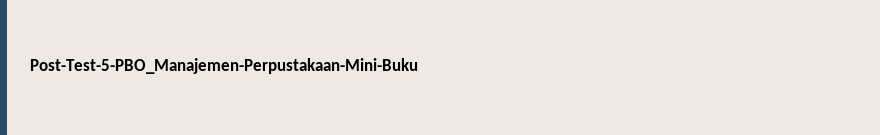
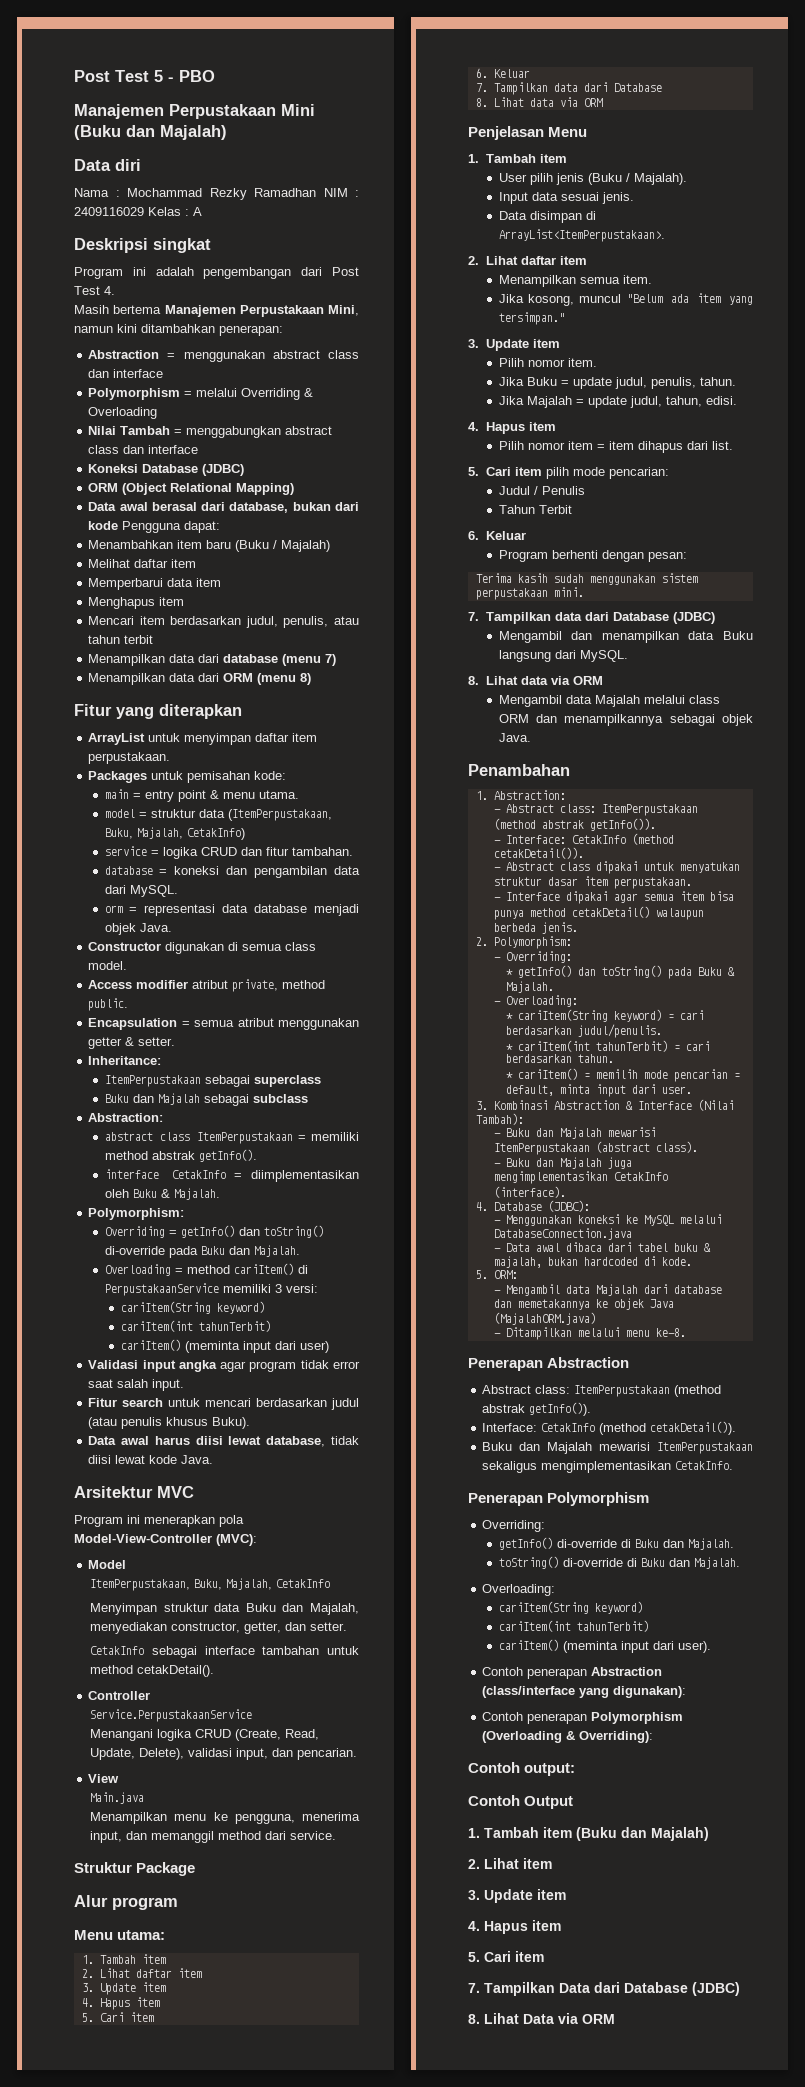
[30,58,418,74] Post-Test-5-PBO_Manajemen-Perpustakaan-Mini-Buku -> [74,70,215,82] [74,104,315,119] [74,125,227,140] [74,159,141,171] [74,188,359,200] [74,207,202,216] [74,238,211,253] [74,267,359,279] [74,286,115,295] [74,305,359,317] [74,324,283,336] [88,350,359,362] [88,369,164,378] [88,388,314,400] [88,407,158,419] [88,426,333,438] [88,445,199,454] [88,464,245,476] [88,483,295,495] [88,502,359,513] [88,521,221,533] [88,540,331,552] [88,559,197,568] [88,578,222,590] [88,597,185,609] [88,616,359,628] [88,635,154,644] [88,654,337,666] [88,673,312,685] [74,704,242,719] [88,733,318,745] [88,752,171,764] [88,771,287,783] [104,789,299,802] [104,809,332,821] [104,827,245,840] [104,846,353,859] [104,866,360,878] [104,885,178,897] [104,904,359,916] [104,923,172,935] [88,942,317,954] [88,961,128,970] [88,979,326,992] [88,998,129,1011] [88,1018,359,1030] [88,1037,176,1049] [88,1056,162,1065] [104,1075,321,1087] [104,1093,308,1106] [88,1113,164,1122] [104,1132,359,1144] [104,1149,257,1162] [104,1169,359,1182] [104,1188,220,1200] [88,1208,185,1220] [104,1225,324,1238] [104,1245,300,1258] [104,1263,308,1276] [104,1283,318,1296] [120,1301,265,1314] [120,1320,271,1332] [120,1339,329,1353] [88,1360,360,1372] [88,1379,185,1391] [88,1398,359,1410] [88,1417,251,1429] [88,1436,359,1447] [88,1455,214,1464] [74,1486,194,1498] [74,1515,244,1527] [74,1534,257,1546] [88,1560,127,1569] [90,1578,331,1591] [90,1603,359,1615] [90,1622,348,1634] [90,1646,359,1658] [90,1665,215,1677] [88,1691,151,1700] [90,1709,253,1722] [90,1729,320,1741] [90,1748,358,1760] [88,1774,120,1783] [90,1792,145,1804] [90,1812,360,1824] [90,1831,337,1843] [74,1862,196,1876] [74,1895,178,1910] [74,1930,166,1940] [81,1954,166,1964] [81,1968,202,1978] [81,1982,166,1995] [81,1997,160,2010] [81,2012,154,2022] [475,68,530,78] [475,82,662,95] [475,97,603,107] [468,126,588,140] [468,154,567,163] [498,173,687,185] [498,192,634,204] [498,211,596,223] [498,229,665,242] [468,256,587,265] [498,275,652,287] [498,293,753,306] [498,312,565,325] [468,339,560,351] [498,358,597,367] [498,377,736,389] [498,396,737,408] [468,422,556,434] [498,441,733,453] [468,467,669,479] [498,486,585,495] [498,505,572,514] [468,531,526,540] [498,550,687,562] [475,573,698,585] [475,587,584,600] [468,612,715,624] [498,631,753,643] [498,650,628,662] [468,676,603,685] [498,695,720,707] [498,714,753,726] [498,733,531,742] [468,764,570,776] [475,790,566,800] [493,804,698,816] [493,818,656,831] [493,833,674,845] [493,847,584,859] [493,861,740,874] [493,876,692,889] [493,891,734,904] [493,906,704,920] [493,922,578,934] [475,936,572,949] [493,951,572,963] [505,965,735,979] [505,981,554,993] [493,995,578,1007] [505,1009,704,1022] [505,1024,662,1038] [505,1040,710,1052] [505,1054,614,1063] [505,1068,740,1082] [505,1084,692,1097] [475,1099,734,1111] [475,1113,524,1125] [493,1127,656,1139] [493,1141,698,1155] [493,1157,632,1169] [493,1171,668,1184] [493,1186,566,1198] [475,1200,590,1212] [493,1214,722,1226] [493,1228,632,1240] [493,1242,711,1252] [493,1256,692,1268] [475,1270,518,1279] [493,1284,722,1296] [493,1298,674,1310] [493,1312,596,1325] [493,1327,686,1340] [468,1357,630,1371] [482,1385,722,1397] [482,1402,592,1416] [482,1421,737,1435] [482,1442,753,1454] [482,1461,734,1473] [468,1492,650,1506] [482,1520,546,1532] [498,1537,734,1550] [498,1556,740,1569] [482,1584,556,1596] [498,1601,643,1614] [498,1620,649,1632] [498,1639,711,1653] [482,1667,663,1679] [482,1686,687,1698] [482,1712,684,1724] [482,1731,654,1743] [468,1762,576,1776] [468,1795,574,1809] [468,1827,709,1841] [468,1858,552,1869] [468,1889,566,1903] [468,1920,561,1934] [468,1951,544,1962] [468,1982,740,1996] [468,2013,615,2024] Post Test 5 - PBO // Manajemen Perpustakaan Mini (Buku dan Majalah) // Data diri // Nama : Mochammad Rezky Ramadhan NIM : 2409116029 Kelas : A // Deskripsi singkat // Program ini adalah pengembangan dari Post Test 4. // Masih bertema Manajemen Perpustakaan Mini, namun kini ditambahkan penerapan: // Abstraction = menggunakan abstract class dan interface // Polymorphism = melalui Overriding & Overloading // Nilai Tambah = menggabungkan abstract class dan interface // Koneksi Database (JDBC) // ORM (Object Relational Mapping) // Data awal berasal dari database, bukan dari kode Pengguna dapat: // Menambahkan item baru (Buku / Majalah) // Melihat daftar item // Memperbarui data item // Menghapus item // Mencari item berdasarkan judul, penulis, atau tahun terbit // Menampilkan data dari database (menu 7) // Menampilkan data dari ORM (menu 8) // Fitur yang diterapkan // ArrayList untuk menyimpan daftar item perpustakaan. // Packages untuk pemisahan kode: // main = entry point & menu utama. // model = struktur data (ItemPerpustakaan, Buku, Majalah, CetakInfo) // service = logika CRUD dan fitur tambahan. // database = koneksi dan pengambilan data dari MySQL. // orm = representasi data database menjadi objek Java. // Constructor digunakan di semua class model. // Access modifier atribut private, method public. // Encapsulation = semua atribut menggunakan getter & setter. // Inheritance: // ItemPerpustakaan sebagai superclass // Buku dan Majalah sebagai subclass // Abstraction: // abstract class ItemPerpustakaan = memiliki method abstrak getInfo(). // interface CetakInfo = diimplementasikan oleh Buku & Majalah. // Polymorphism: // Overriding = getInfo() dan toString() di-override pada Buku dan Majalah. // Overloading = method cariItem() di PerpustakaanService memiliki 3 versi: // cariItem(String keyword) // cariItem(int tahunTerbit) // cariItem() (meminta input dari user) // Validasi input angka agar program tidak error saat salah input. // Fitur search untuk mencari berdasarkan judul (atau penulis khusus Buku). // Data awal harus diisi lewat database, tidak diisi lewat kode Java. // Arsitektur MVC // Program ini menerapkan pola Model-View-Controller (MVC): // Model // ItemPerpustakaan, Buku, Majalah, CetakInfo // Menyimpan struktur data Buku dan Majalah, menyediakan constructor, getter, dan setter. // CetakInfo sebagai interface tambahan untuk method cetakDetail(). // Controller // Service.PerpustakaanService // Menangani logika CRUD (Create, Read, Update, Delete), validasi input, dan pencarian. // View // Main.java // Menampilkan menu ke pengguna, menerima input, dan memanggil method dari service. // Struktur Package // Alur program // Menu utama: // 1. Tambah item // 2. Lihat daftar item // 3. Update item // 4. Hapus item // 5. Cari item // 6. Keluar // 7. Tampilkan data dari Database // 8. Lihat data via ORM // Penjelasan Menu // 1. Tambah item // User pilih jenis (Buku / Majalah). // Input data sesuai jenis. // Data disimpan di ArrayList<ItemPerpustakaan>. // 2. Lihat daftar item // Menampilkan semua item. // Jika kosong, muncul "Belum ada item yang tersimpan." // 3. Update item // Pilih nomor item. // Jika Buku = update judul, penulis, tahun. // Jika Majalah = update judul, tahun, edisi. // 4. Hapus item // Pilih nomor item = item dihapus dari list. // 5. Cari item pilih mode pencarian: // Judul / Penulis // Tahun Terbit // 6. Keluar // Program berhenti dengan pesan: // Terima kasih sudah menggunakan sistem perpustakaan mini. // 7. Tampilkan data dari Database (JDBC) // Mengambil dan menampilkan data Buku langsung dari MySQL. // 8. Lihat data via ORM // Mengambil data Majalah melalui class ORM dan menampilkannya sebagai objek Java. // Penambahan // 1. Abstraction: // - Abstract class: ItemPerpustakaan (method abstrak getInfo()). // - Interface: CetakInfo (method cetakDetail()). // - Abstract class dipakai untuk menyatukan struktur dasar item perpustakaan. // - Interface dipakai agar semua item bisa punya method cetakDetail() walaupun berbeda jenis. // 2. Polymorphism: // - Overriding: // * getInfo() dan toString() pada Buku & Majalah. // - Overloading: // * cariItem(String keyword) = cari berdasarkan judul/penulis. // * cariItem(int tahunTerbit) = cari berdasarkan tahun. // * cariItem() = memilih mode pencarian = default, minta input dari user. // 3. Kombinasi Abstraction & Interface (Nilai Tambah): // - Buku dan Majalah mewarisi ItemPerpustakaan (abstract class). // - Buku dan Majalah juga mengimplementasikan CetakInfo (interface). // 4. Database (JDBC): // - Menggunakan koneksi ke MySQL melalui DatabaseConnection.java // - Data awal dibaca dari tabel buku & majalah, bukan hardcoded di kode. // 5. ORM: // - Mengambil data Majalah dari database dan memetakannya ke objek Java (MajalahORM.java) // - Ditampilkan melalui menu ke-8. // Penerapan Abstraction // Abstract class: ItemPerpustakaan (method abstrak getInfo()). // Interface: CetakInfo (method cetakDetail()). // Buku dan Majalah mewarisi ItemPerpustakaan sekaligus mengimplementasikan CetakInfo. // Penerapan Polymorphism // Overriding: // getInfo() di-override di Buku dan Majalah. // toString() di-override di Buku dan Majalah. // Overloading: // cariItem(String keyword) // cariItem(int tahunTerbit) // cariItem() (meminta input dari user). // Contoh penerapan Abstraction (class/interface yang digunakan): // Contoh penerapan Polymorphism (Overloading & Overriding): // Contoh output: // Contoh Output // 1. Tambah item (Buku dan Majalah) // 2. Lihat item // 3. Update item // 4. Hapus item // 5. Cari item // 7. Tampilkan Data dari Database (JDBC) // 8. Lihat Data via ORM

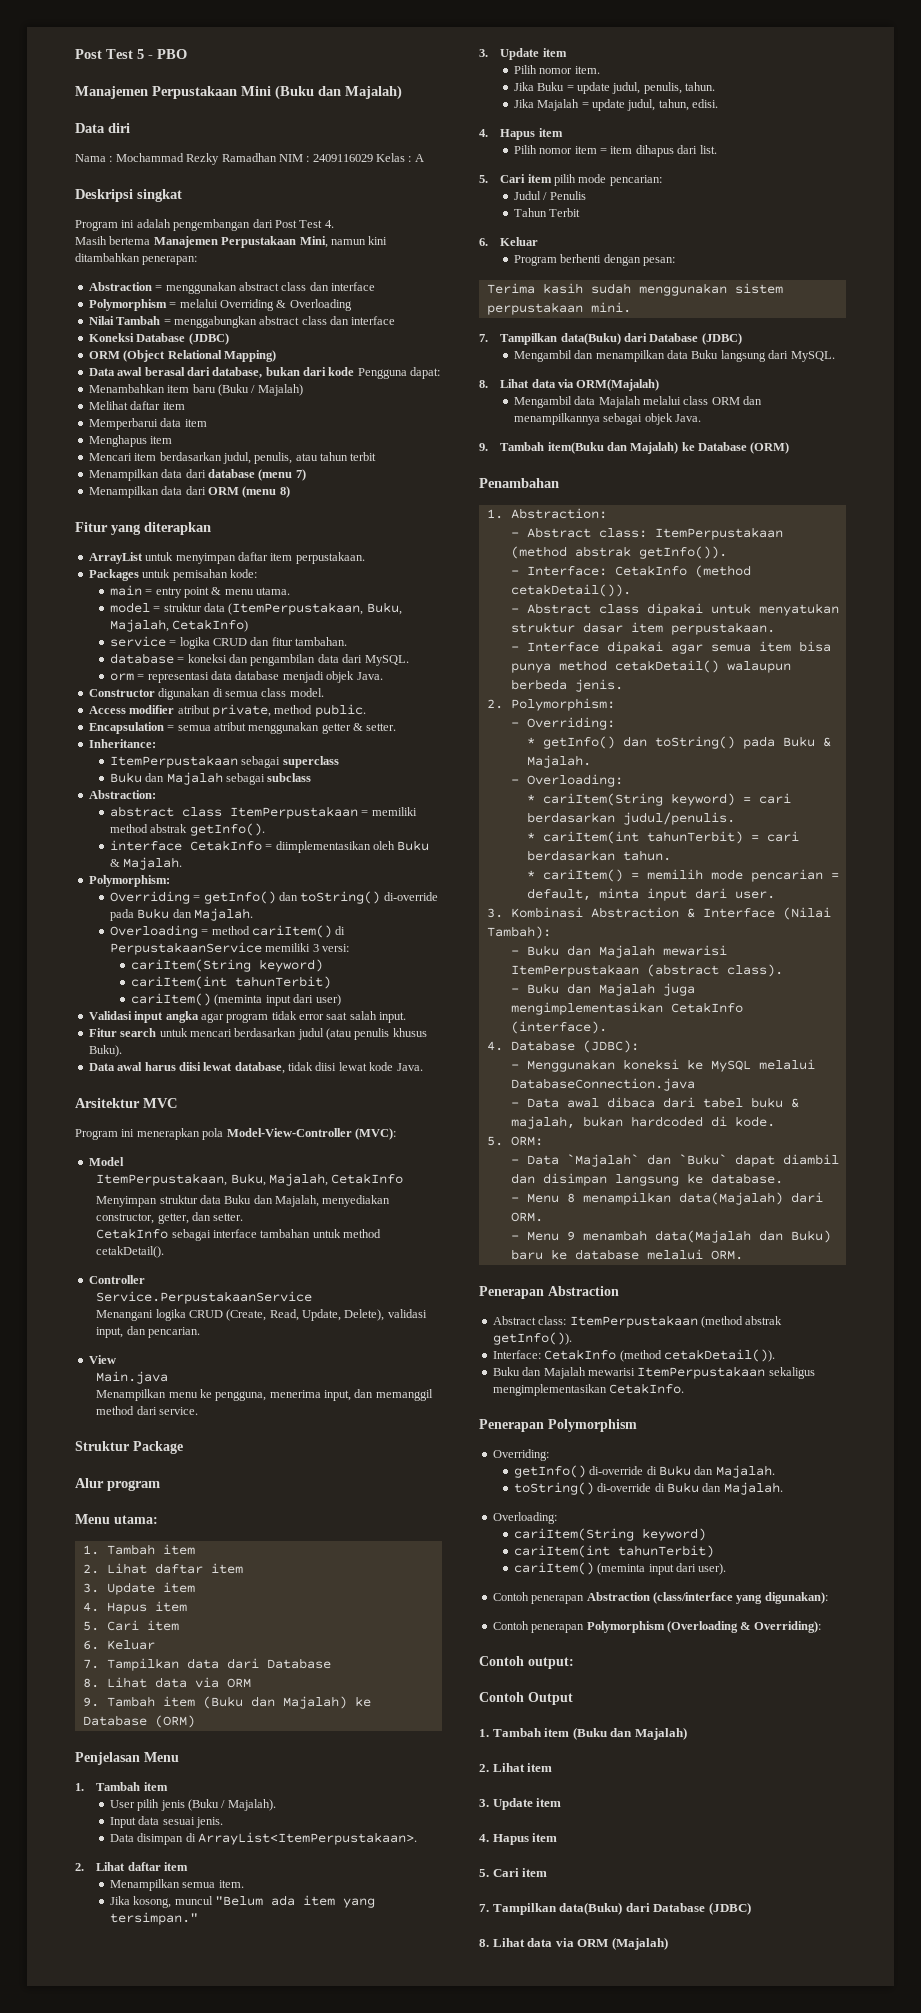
(603, 102) none -> [82,1696,371,1709] [82,1715,195,1728] // 9. Tambah item (Buku dan Majalah) ke Database (ORM)
[554,612,582,621] data -> [560,333,621,345] data(Buku)
[572,676,603,685] ORM -> [576,379,660,391] ORM(Majalah)
(531, 737) none -> [479,442,790,454] // 9. Tambah item(Buku dan Majalah) ke Database (ORM)
[505,1284,722,1296] [493,1298,674,1310] [493,1312,596,1325] [493,1327,686,1340] Mengambil data Majalah dari database dan memetakannya ke objek Java (MajalahORM.java) // - Ditampilkan melalui menu ke-8. -> [526,1154,839,1167] [510,1173,783,1186] [510,1192,823,1205] [510,1212,543,1222] [510,1230,831,1243] [510,1249,743,1260] Data `Majalah` dan `Buku` dapat diambil dan disimpan langsung ke database. // - Menu 8 menampilkan data(Majalah) dari ORM. // - Menu 9 menambah data(Majalah dan Buku) baru ke database melalui ORM.
[559,1983,590,1993] Data -> [559,1902,623,1915] data(Buku)
[523,2013,615,2024] Data via ORM -> [527,1937,668,1950] data via ORM (Majalah)

